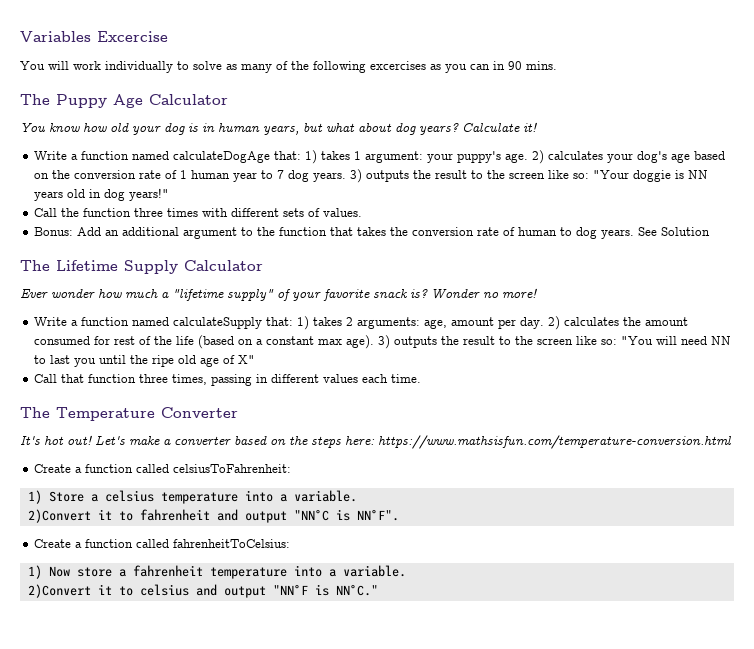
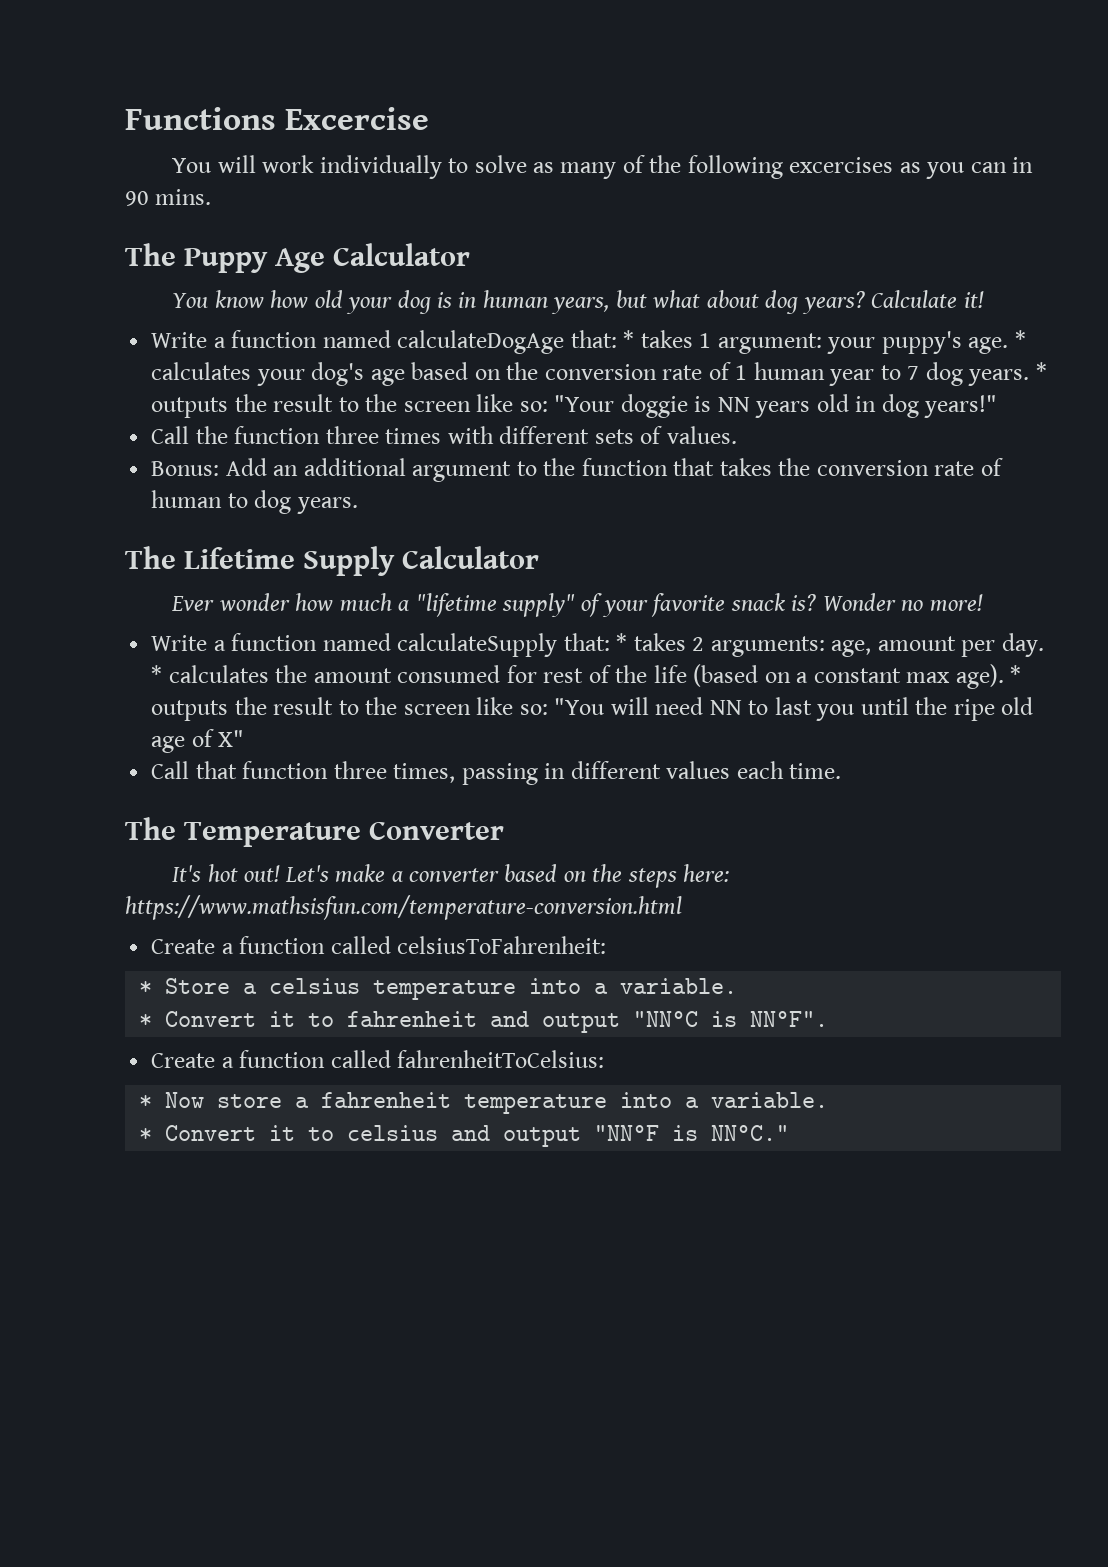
[20,31,91,42] Variables -> [125,107,276,130] Functions
[305,150,318,164] 1) -> [623,330,635,348] *
[532,150,545,164] 2) -> [1014,330,1026,348] *
[350,169,363,183] 3) -> [1035,362,1047,380] *
[638,227,711,236] See Solution -> (358, 505) none
[297,316,310,330] 1) -> [616,633,628,651] *
[548,316,561,330] 2) -> [151,665,163,683] *
[378,335,391,349] 3) -> [1010,665,1022,683] *
[27,490,42,504] 1) -> [139,981,153,994] *
[27,509,91,523] 2)Convert -> [139,1011,257,1027] * Convert
[27,565,42,579] 1) -> [139,1095,153,1108] *
[27,584,91,598] 2)Convert -> [139,1125,257,1141] * Convert

